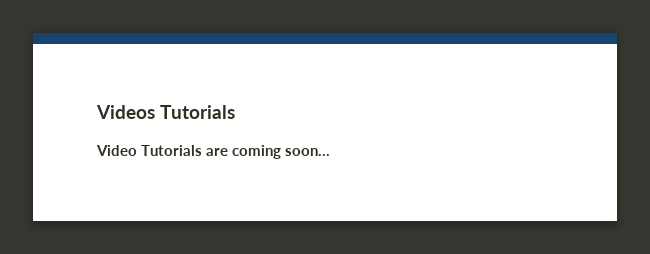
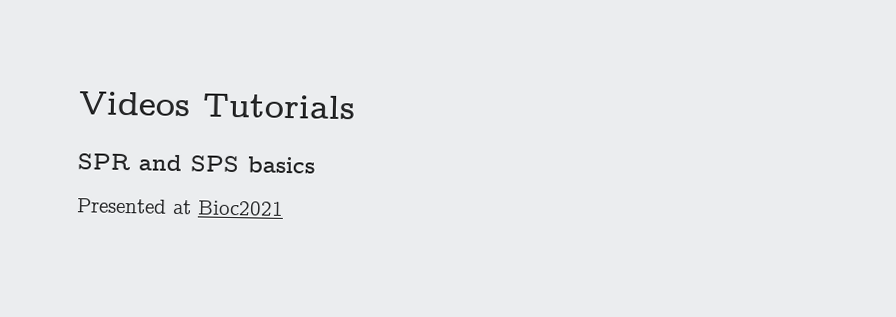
[96,145,331,159] Video Tutorials are coming soon… -> [77,153,315,174] [76,198,284,216] SPR and SPS basics // Presented at Bioc2021

